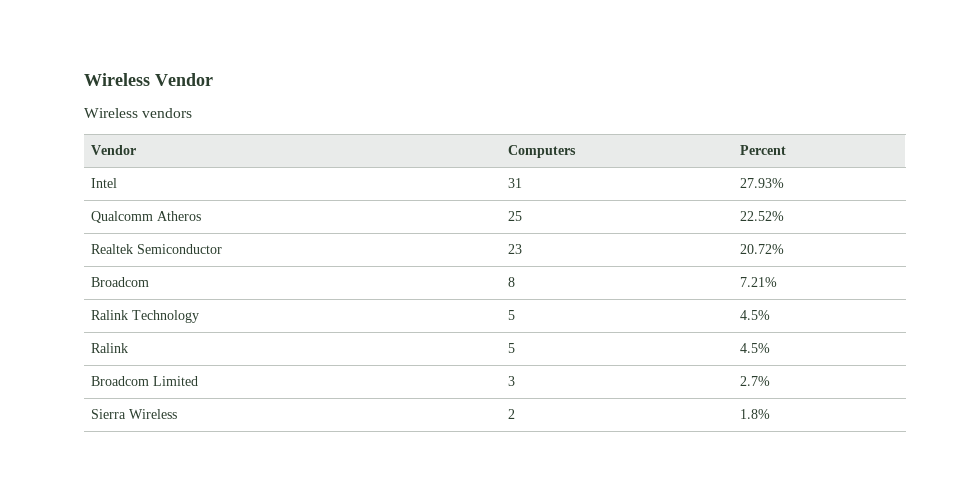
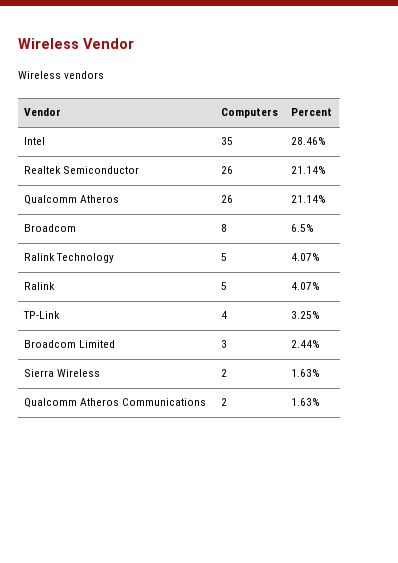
[507,178,522,188] [739,178,784,188] [90,211,201,223] [507,211,522,221] [739,211,784,221] [90,244,222,254] [507,244,522,254] [739,244,784,254] 31 | 27.93% // Qualcomm Atheros | 25 | 22.52% // Realtek Semiconductor | 23 | 20.72% -> [221,137,234,145] [291,137,327,145] [24,166,140,174] [221,166,234,174] [291,166,327,174] [24,195,120,205] [221,195,234,203] [291,195,327,203] 35 | 28.46% // Realtek Semiconductor | 26 | 21.14% // Qualcomm Atheros | 26 | 21.14%
[739,277,777,287] 7.21% -> [291,224,315,232] 6.5%
[739,310,770,320] 4.5% -> [291,253,321,261] 4.07%
[739,343,770,353] 4.5% -> [291,282,321,290] [23,311,61,319] [221,311,228,319] [291,311,321,319] 4.07% // TP-Link | 4 | 3.25%
[739,376,770,386] 2.7% -> [291,340,321,348] 2.44%
[739,409,770,419] 1.8% -> [291,369,321,377] [24,398,207,408] [221,398,228,406] [291,398,321,406] 1.63% // Qualcomm Atheros Communications | 2 | 1.63%

